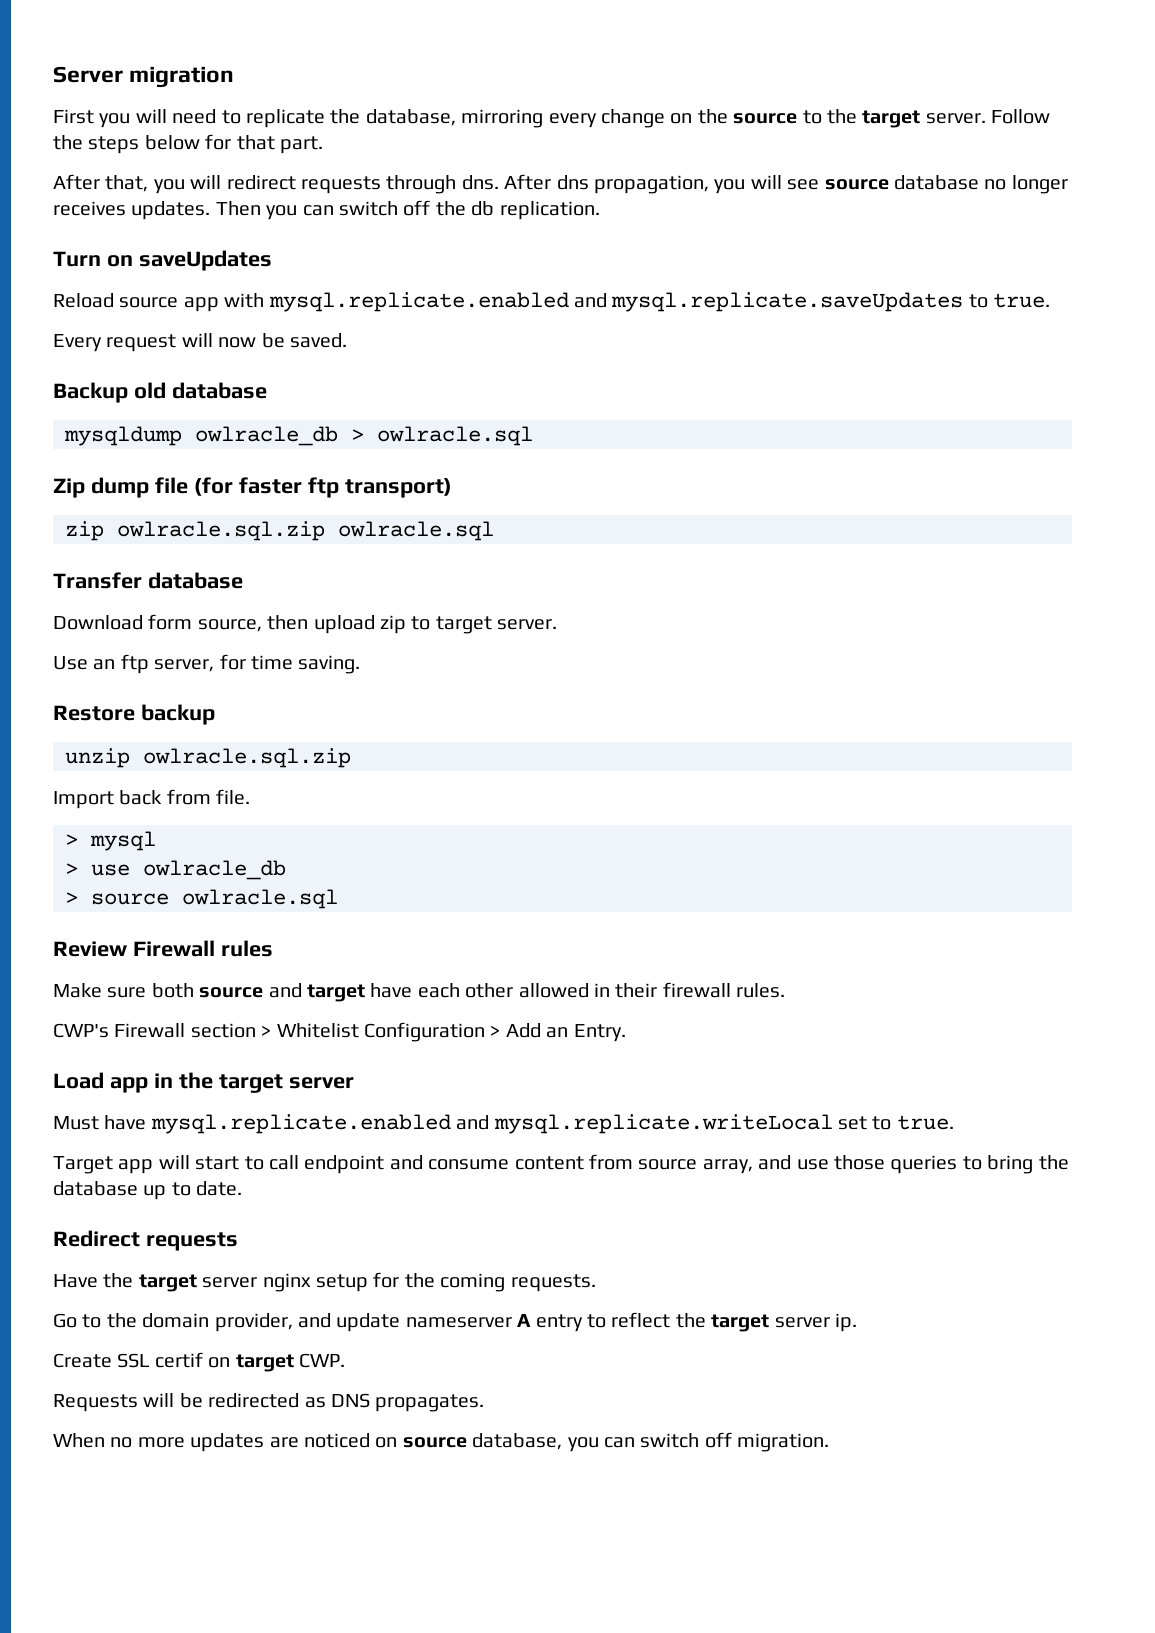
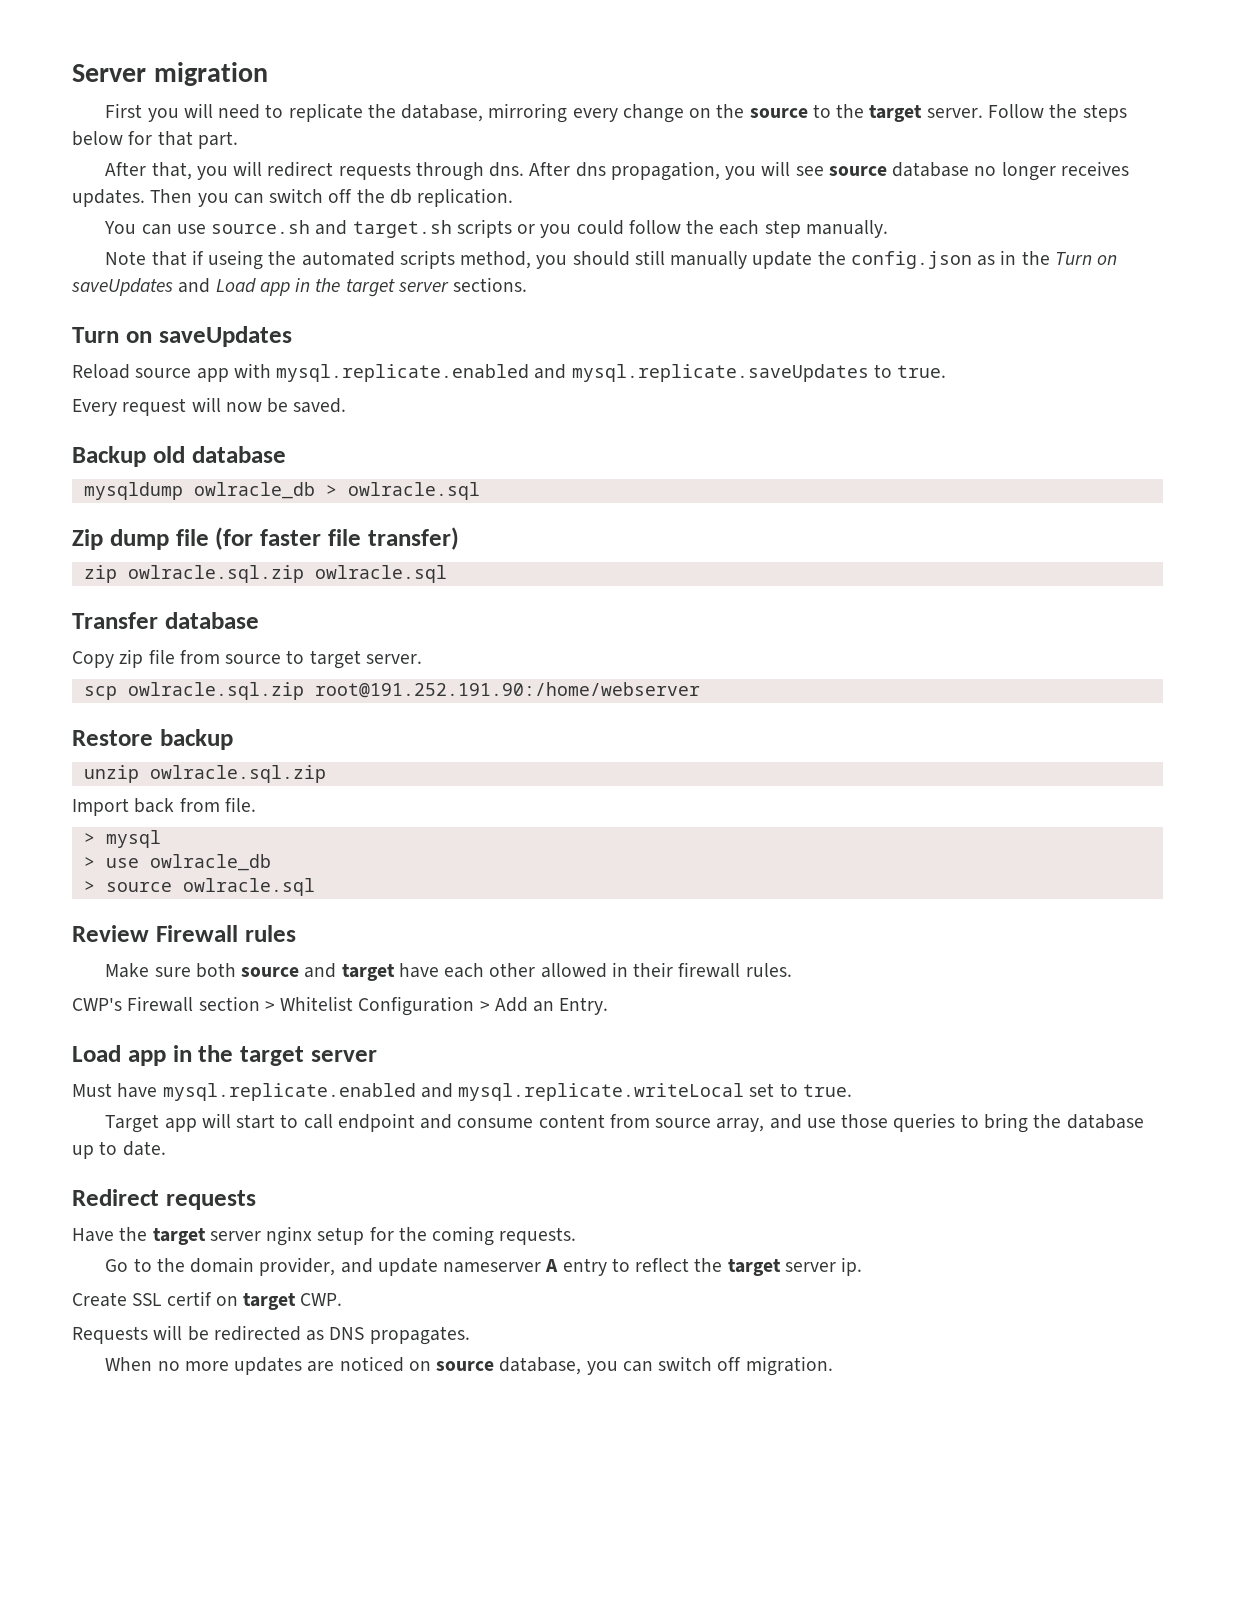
(600, 210) none -> [104,219,888,238] [105,250,1118,270] [71,277,528,297] // You can use source.sh and target.sh scripts or you could follow the each step manually. // Note that if useing the automated scripts method, you should still manually update the config.json as in the Turn on saveUpdates and Load app in the target server sections.
[307,477,452,498] ftp transport) -> [327,527,459,550] file transfer)
[53,614,558,634] [53,654,361,674] Download form source, then upload zip to target server. // Use an ftp server, for time saving. -> [72,649,422,669] [83,682,700,700] Copy zip file from source to target server. // scp owlracle.sql.zip root@191.252.191.90:/home/webserver

